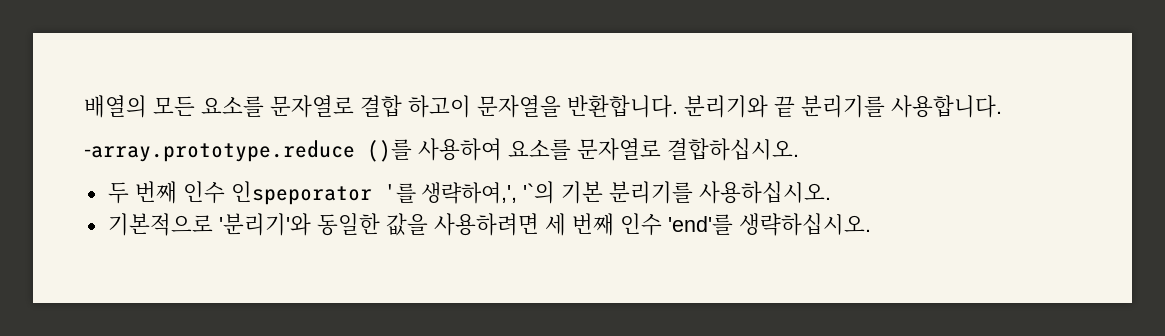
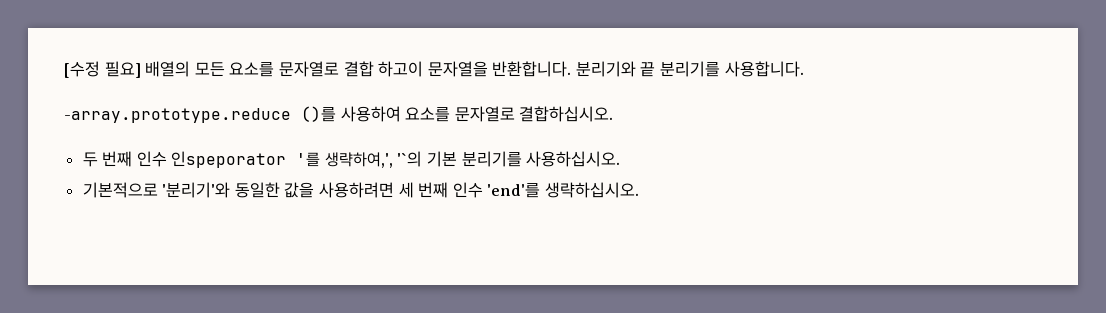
(84, 106) none -> [64,61,141,78] [수정 필요]

